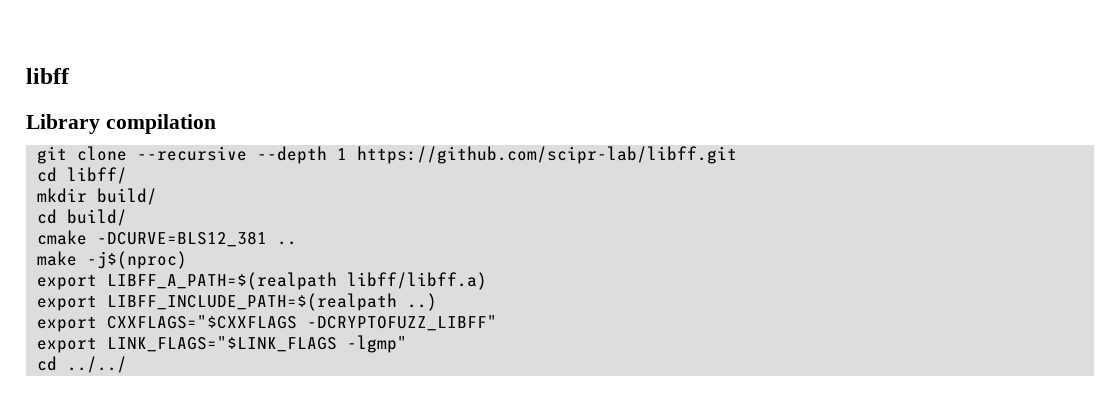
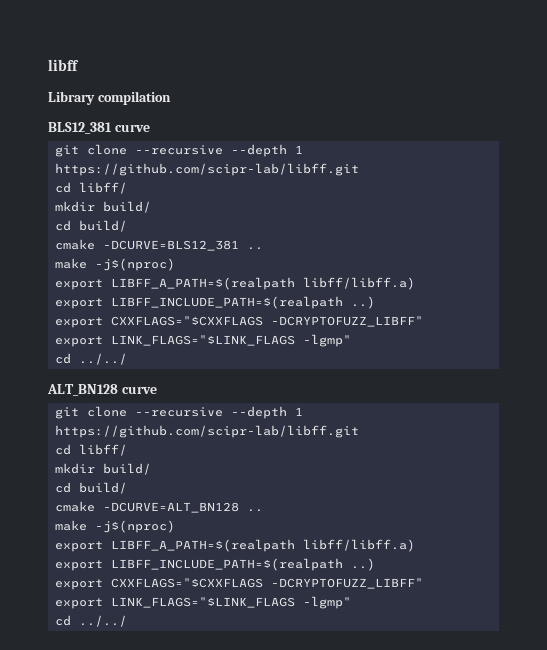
(216, 124) none -> [48,122,150,134] // BLS12_381 curve
(128, 364) none -> [47,384,157,396] [55,406,304,419] [55,425,360,438] [55,444,128,456] [55,463,152,475] [55,482,128,494] [55,501,264,513] [55,520,176,533] [55,539,416,552] [55,558,376,571] [55,578,424,590] [55,596,352,609] [55,615,128,627] // ALT_BN128 curve // git clone --recursive --depth 1 https://github.com/scipr-lab/libff.git // cd libff/ // mkdir build/ // cd build/ // cmake -DCURVE=ALT_BN128 .. // make -j$(nproc) // export LIBFF_A_PATH=$(realpath libff/libff.a) // export LIBFF_INCLUDE_PATH=$(realpath ..) // export CXXFLAGS="$CXXFLAGS -DCRYPTOFUZZ_LIBFF" // export LINK_FLAGS="$LINK_FLAGS -lgmp" // cd ../../

